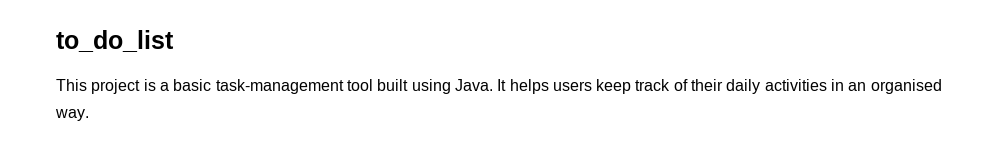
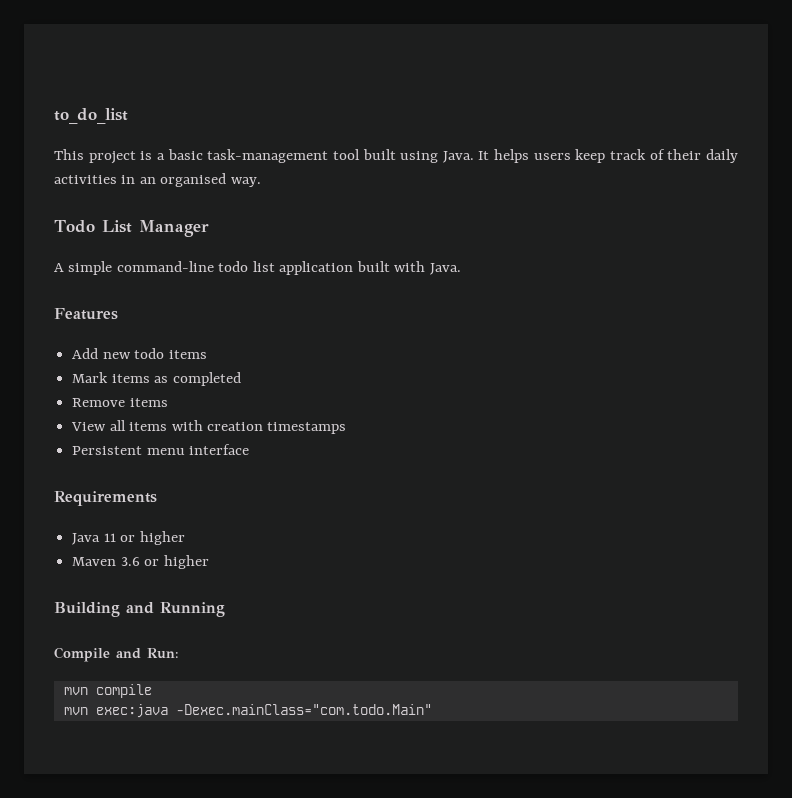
(89, 115) none -> [54,220,209,237] [54,261,461,275] [54,308,118,320] [72,348,207,359] [72,372,241,386] [72,398,168,407] [71,420,347,434] [72,444,250,455] [54,491,157,506] [72,531,185,545] [72,555,209,569] [54,602,225,617] [54,647,179,662] [63,684,152,698] [63,704,432,718] // Todo List Manager // A simple command-line todo list application built with Java. // Features // Add new todo items // Mark items as completed // Remove items // View all items with creation timestamps // Persistent menu interface // Requirements // Java 11 or higher // Maven 3.6 or higher // Building and Running // Compile and Run: // mvn compile // mvn exec:java -Dexec.mainClass="com.todo.Main"

